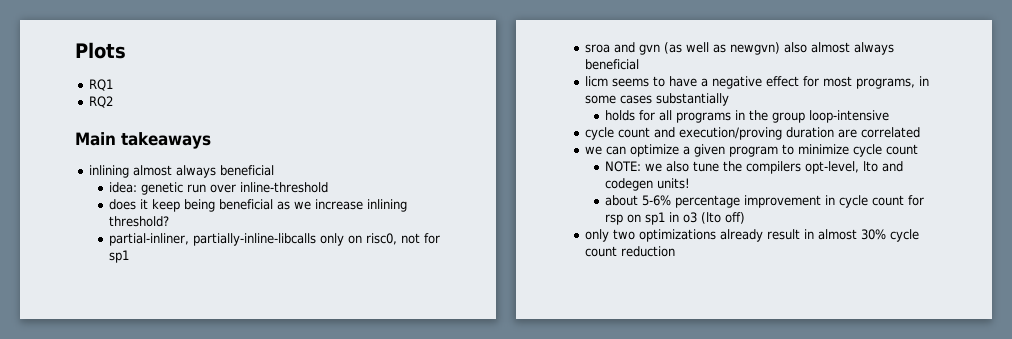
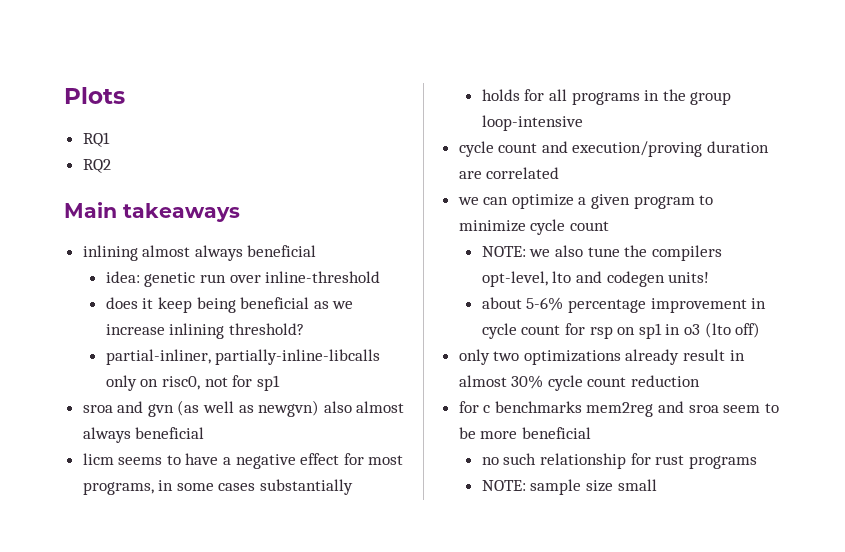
(675, 251) none -> [458,401,779,417] [458,427,591,439] [481,453,757,469] [481,479,657,495] // for c benchmarks mem2reg and sroa seem to be more beneficial // no such relationship for rust programs // NOTE: sample size small

